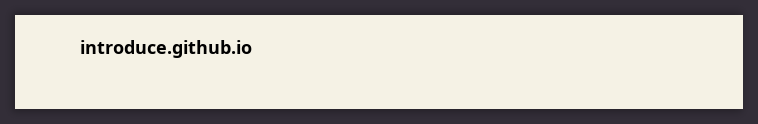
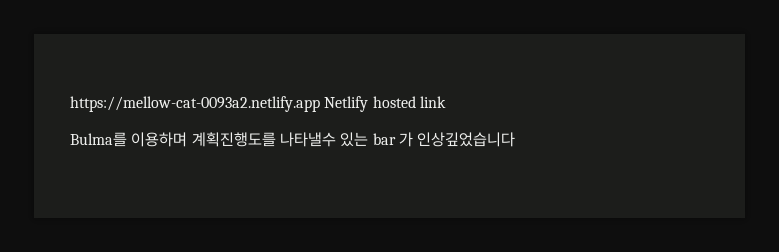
[80,40,252,58] introduce.github.io -> [70,96,446,112] [70,132,516,147] https://mellow-cat-0093a2.netlify.app Netlify hosted link // Bulma를 이용하며 계획진행도를 나타낼수 있는 bar 가 인상깊었습니다

